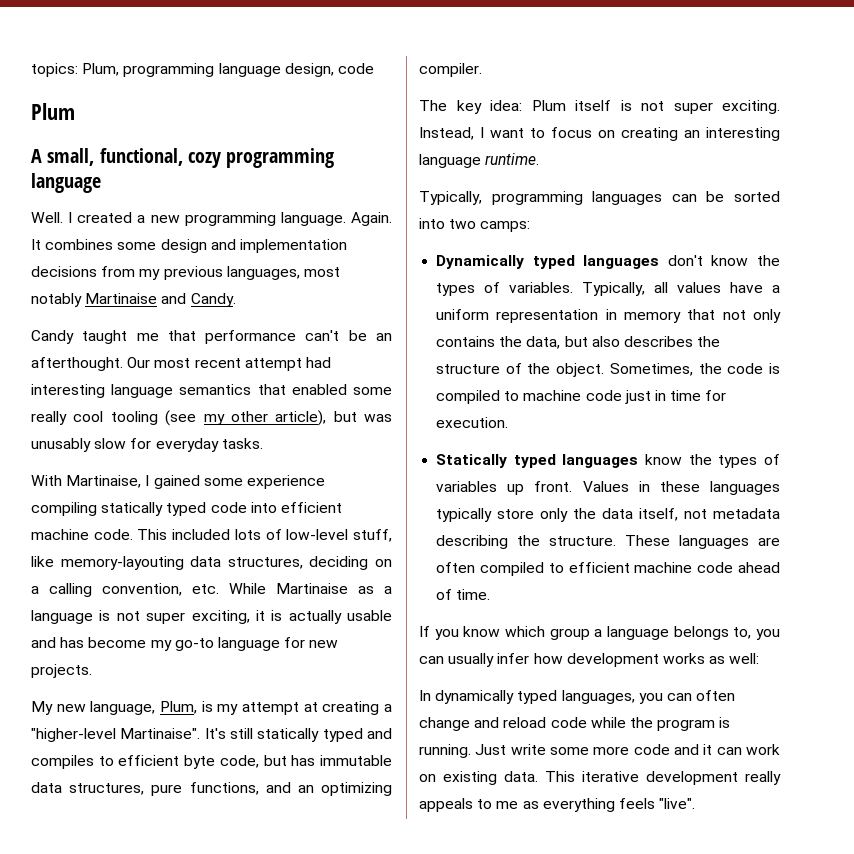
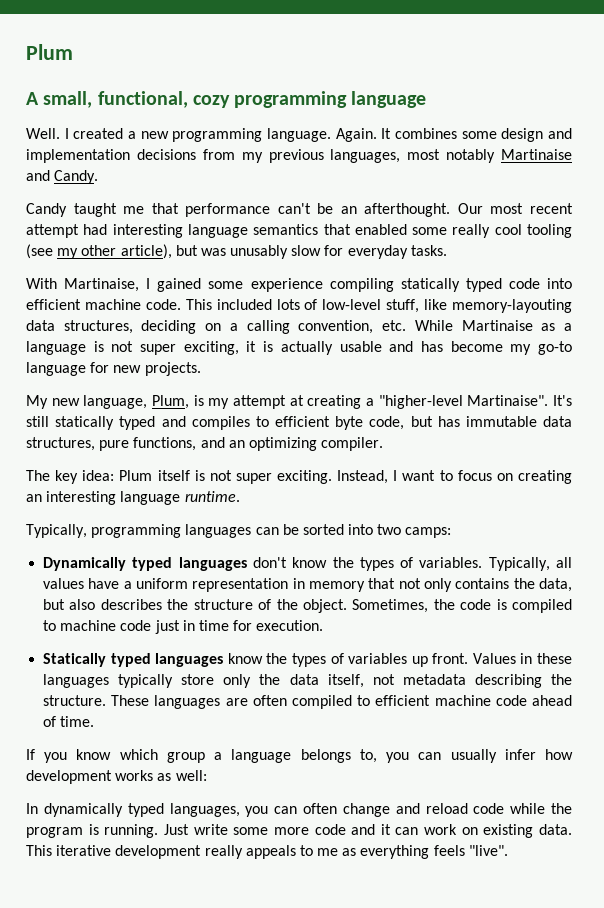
[31,63,374,77] topics: Plum, programming language design, code // -> (26, 52) none

